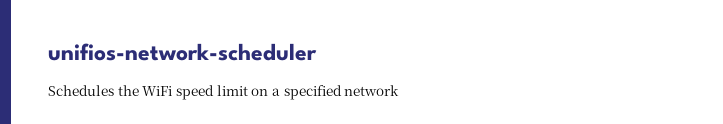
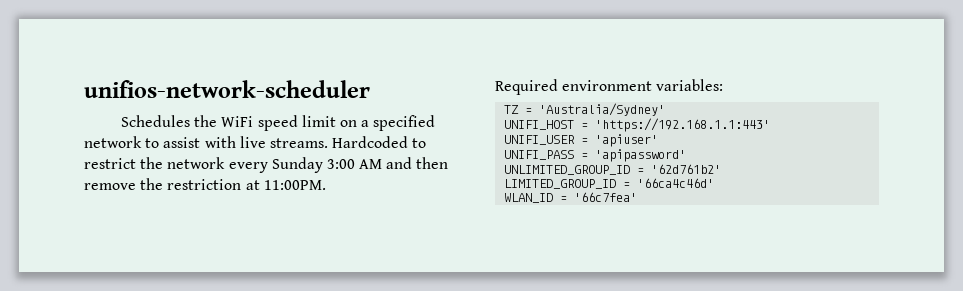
(400, 90) none -> [145,136,427,148] [84,157,449,173] [84,178,326,190] [495,79,724,95] [504,103,666,116] [504,118,771,132] [504,134,659,147] [504,149,687,162] [504,164,722,175] [504,178,715,189] [504,192,638,203] to assist with live streams. Hardcoded to restrict the network every Sunday 3:00 AM and then remove the restriction at 11:00PM. // Required environment variables: // TZ = 'Australia/Sydney' // UNIFI_HOST = 'https://192.168.1.1:443' // UNIFI_USER = 'apiuser' // UNIFI_PASS = 'apipassword' // UNLIMITED_GROUP_ID = '62d761b2' // LIMITED_GROUP_ID = '66ca4c46d' // WLAN_ID = '66c7fea'

